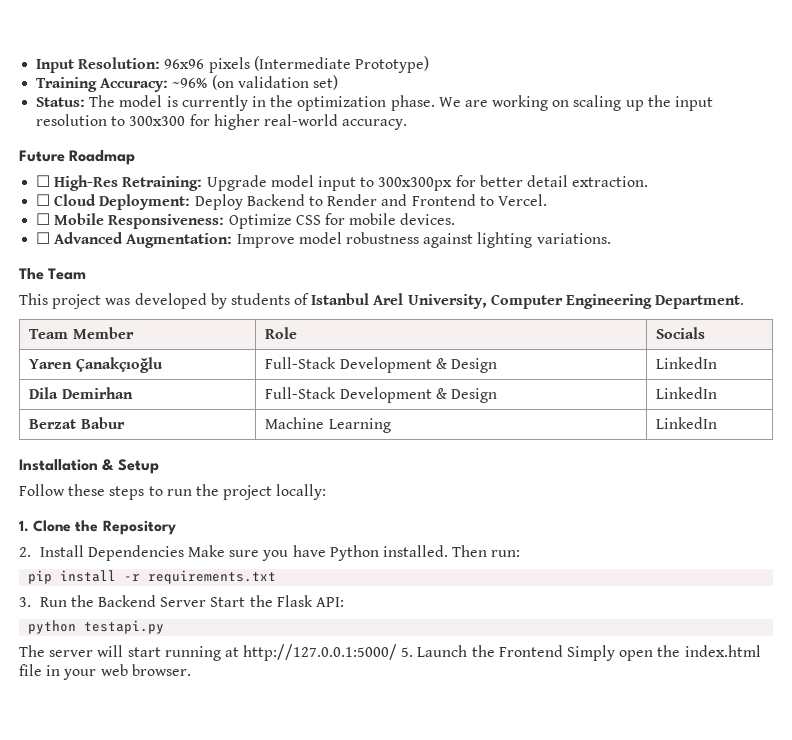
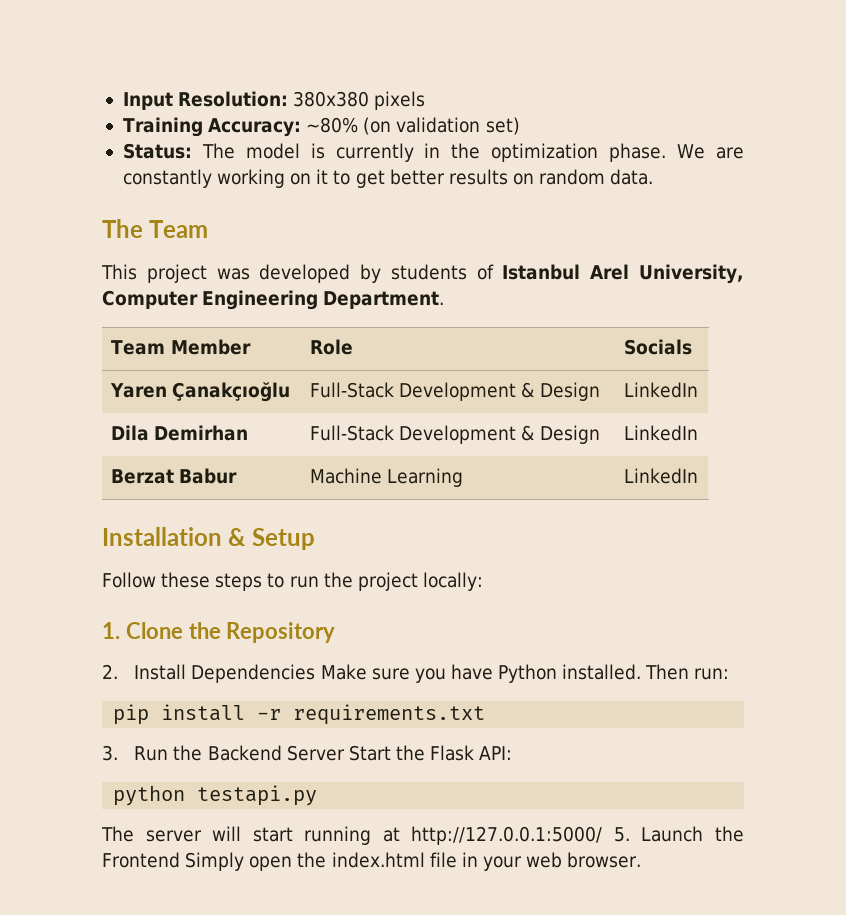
[164,59,205,69] 96x96 -> [293,91,370,107] 380x380
[253,56,429,73] (Intermediate Prototype) -> (426, 100) none
[172,78,208,88] ~96% -> [306,117,359,133] ~80%
(488, 103) none -> [122,169,212,188] constantly
[573,95,714,111] [36,114,408,130] [19,150,136,165] [36,175,649,191] [36,194,547,210] [36,213,456,229] [36,232,611,248] scaling up the input resolution to 300x300 for higher real-world accuracy. // Future Roadmap // ☐ High-Res Retraining: Upgrade model input to 300x300px for better detail extraction. // ☐ Cloud Deployment: Deploy Backend to Render and Frontend to Vercel. // ☐ Mobile Responsiveness: Optimize CSS for mobile devices. // ☐ Advanced Augmentation: Improve model robustness against lighting variations. -> [316,169,654,188] it to get better results on random data.

